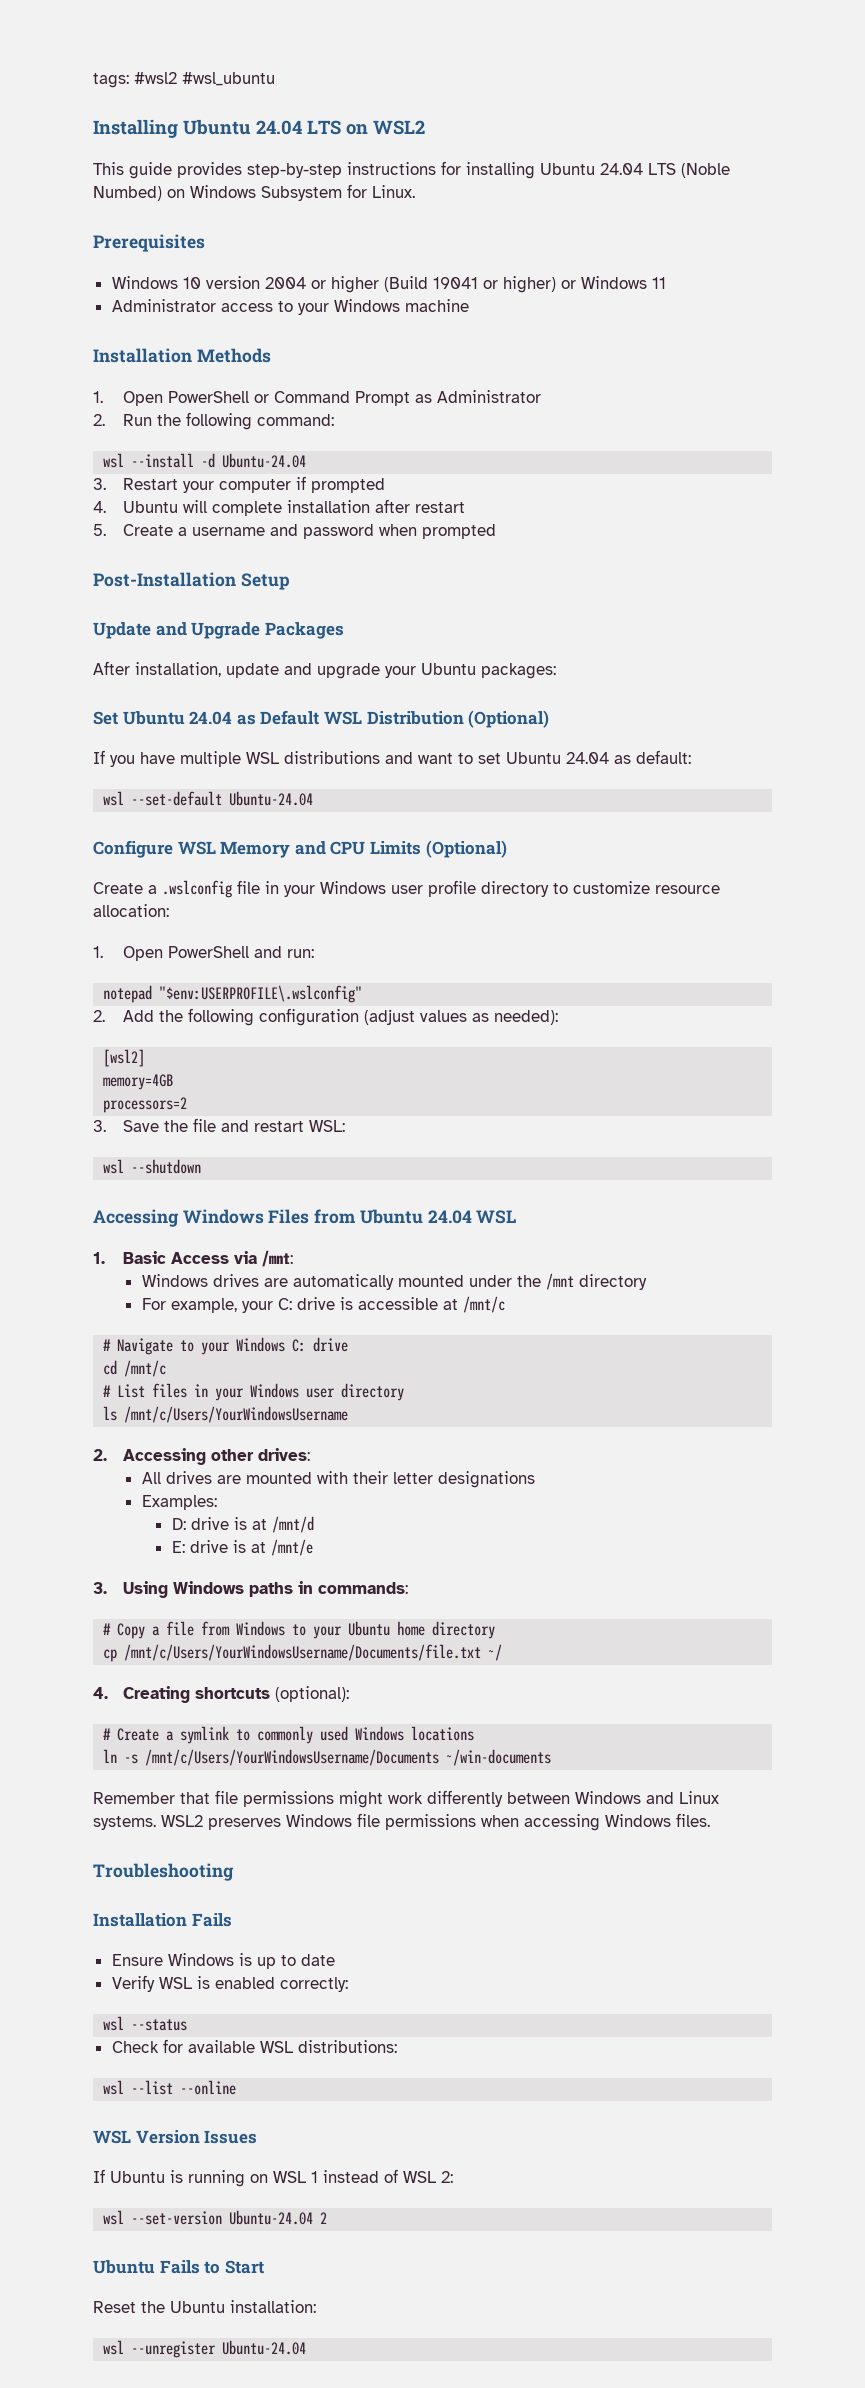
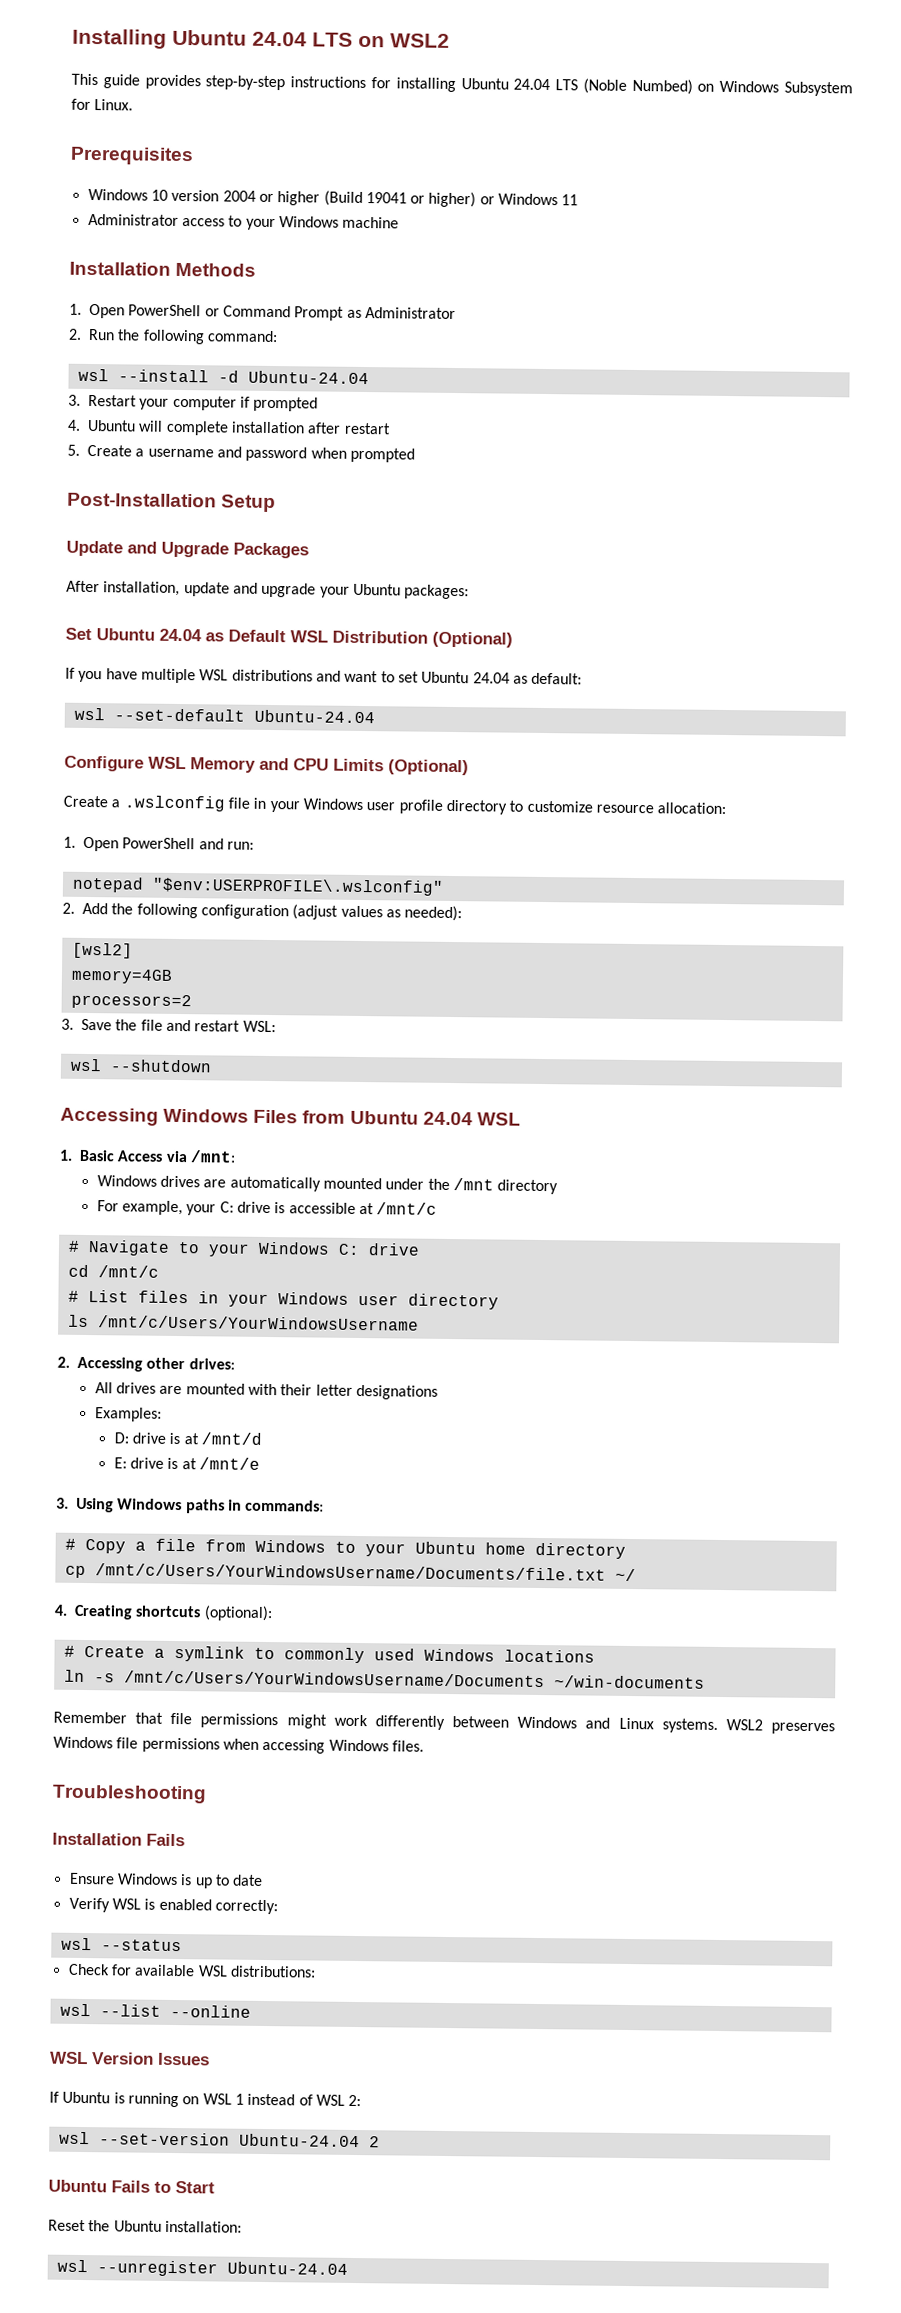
[93,72,275,88] tags: #wsl2 #wsl_ubuntu // -> (72, 38) none

